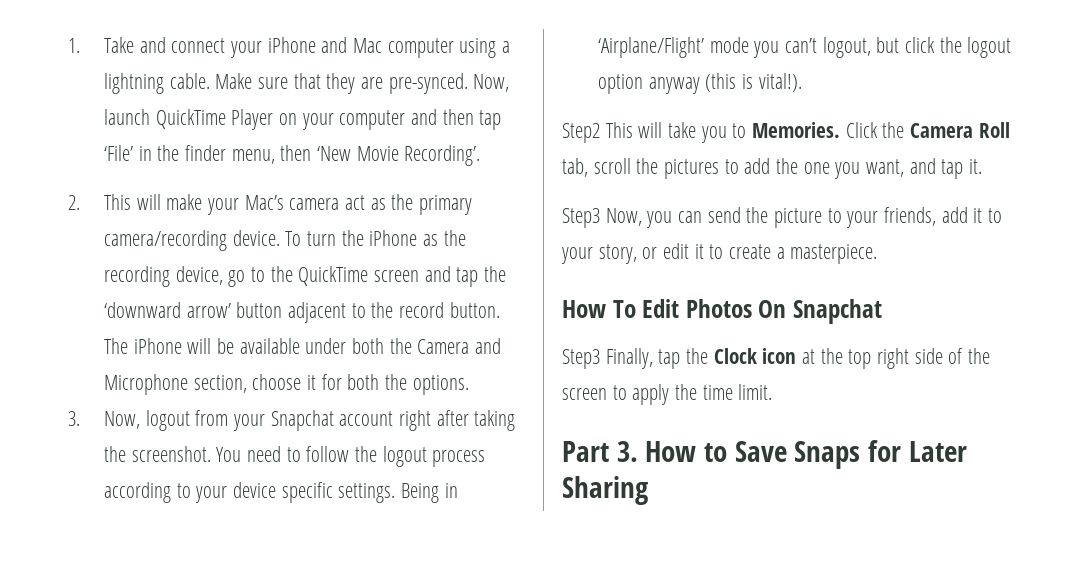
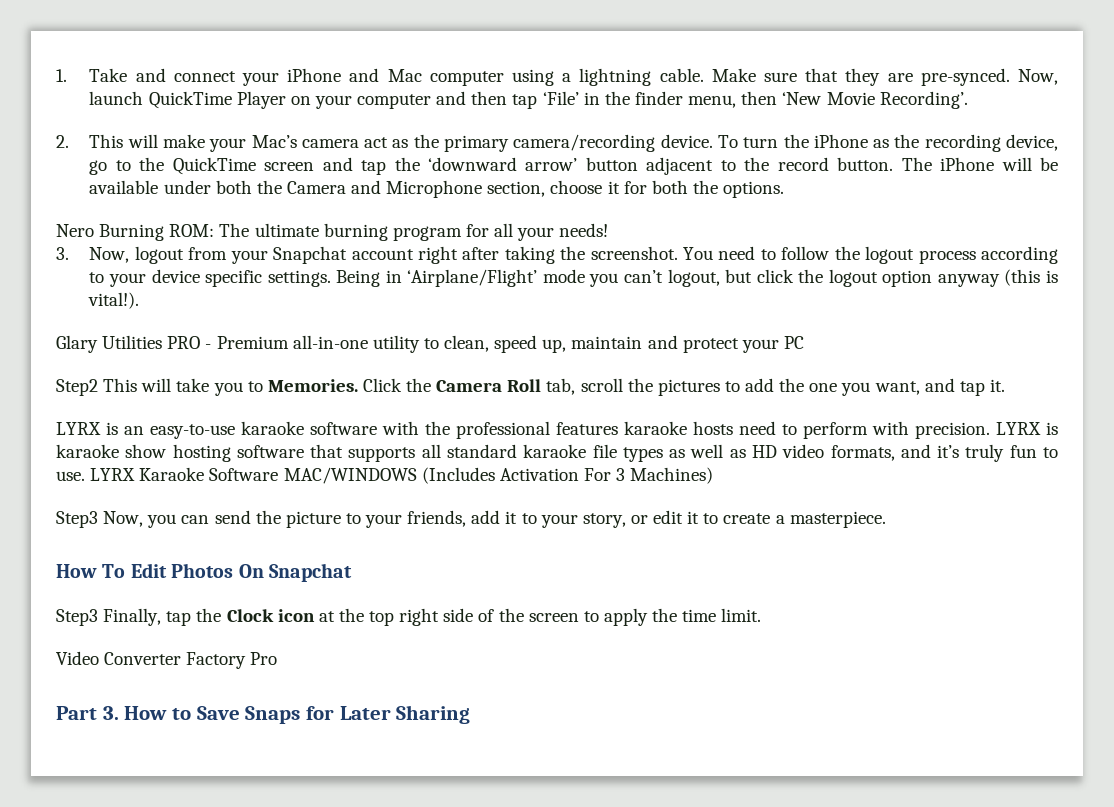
(469, 385) none -> [56,223,609,241] // Nero Burning ROM: The ultimate burning program for all your needs!
(802, 82) none -> [56,335,804,353] // Glary Utilities PRO - Premium all-in-one utility to clean, speed up, maintain and protect your PC
(983, 166) none -> [56,421,1058,439] [56,444,1059,462] [56,467,714,484] // LYRX is an easy-to-use karaoke software with the professional features karaoke hosts need to perform with precision. LYRX is karaoke show hosting software that supports all standard karaoke file types as well as HD video formats, and it’s truly fun to use. LYRX Karaoke Software MAC/WINDOWS (Includes Activation For 3 Machines)
(773, 392) none -> [56,651,278,669] // Video Converter Factory Pro

